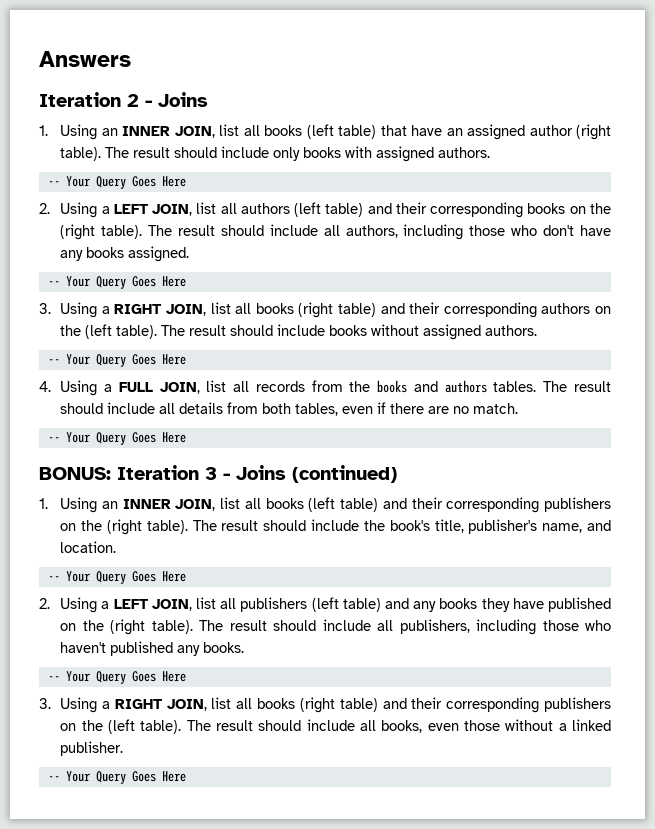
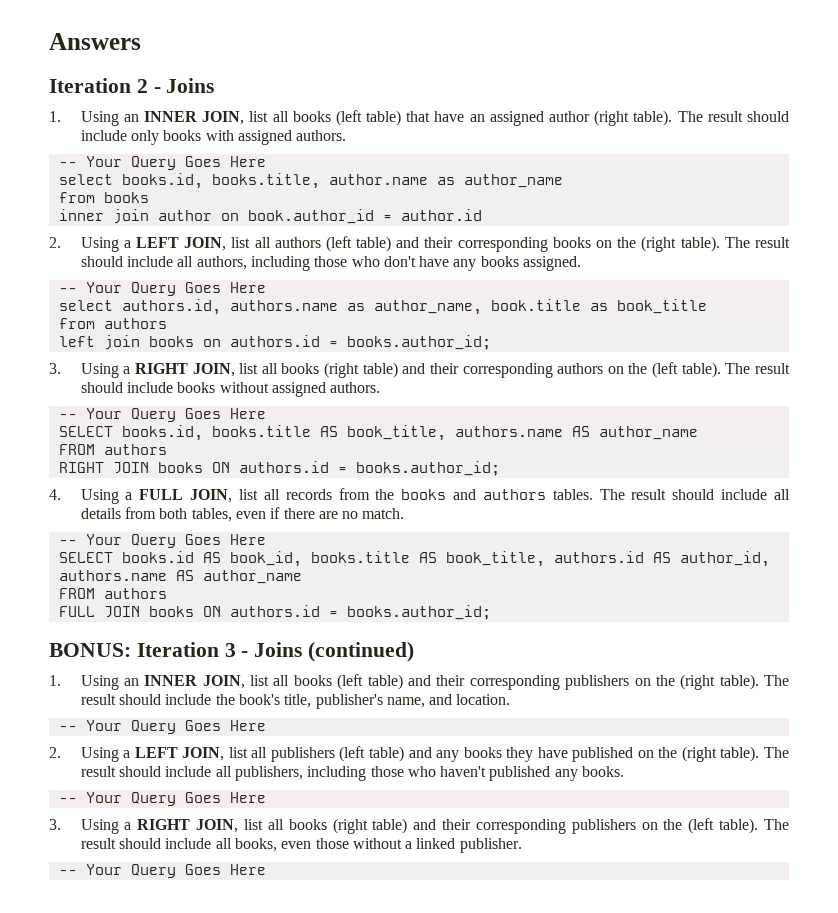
(186, 181) none -> [58,173,563,189] [58,192,149,203] [58,209,482,224] // select books.id, books.title, author.name as author_name // from books // inner join author on book.author_id = author.id
(186, 281) none -> [58,299,707,315] [58,318,167,329] [58,335,491,350] // select authors.id, authors.name as author_name, book.title as book_title // from authors // left join books on authors.id = books.author_id;
(186, 359) none -> [58,425,698,441] [58,444,167,455] [58,461,500,476] // SELECT books.id, books.title AS book_title, authors.name AS author_name // FROM authors // RIGHT JOIN books ON authors.id = books.author_id;
(186, 437) none -> [58,551,770,567] [58,570,302,584] [58,588,167,599] [58,605,491,620] // SELECT books.id AS book_id, books.title AS book_title, authors.id AS author_id, authors.name AS author_name // FROM authors // FULL JOIN books ON authors.id = books.author_id;

